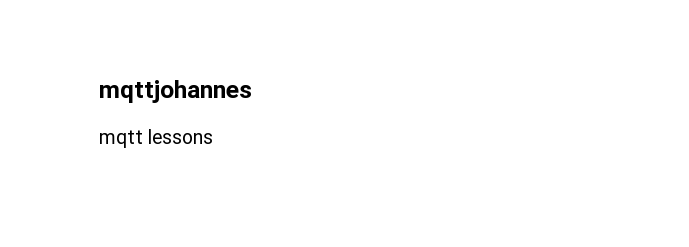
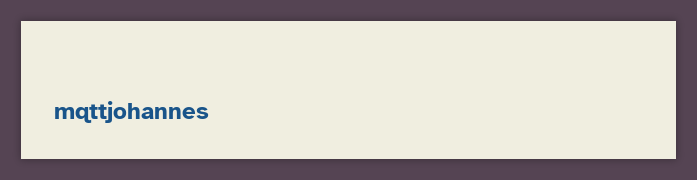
[99,129,214,148] // mqtt lessons -> (209, 112) none

